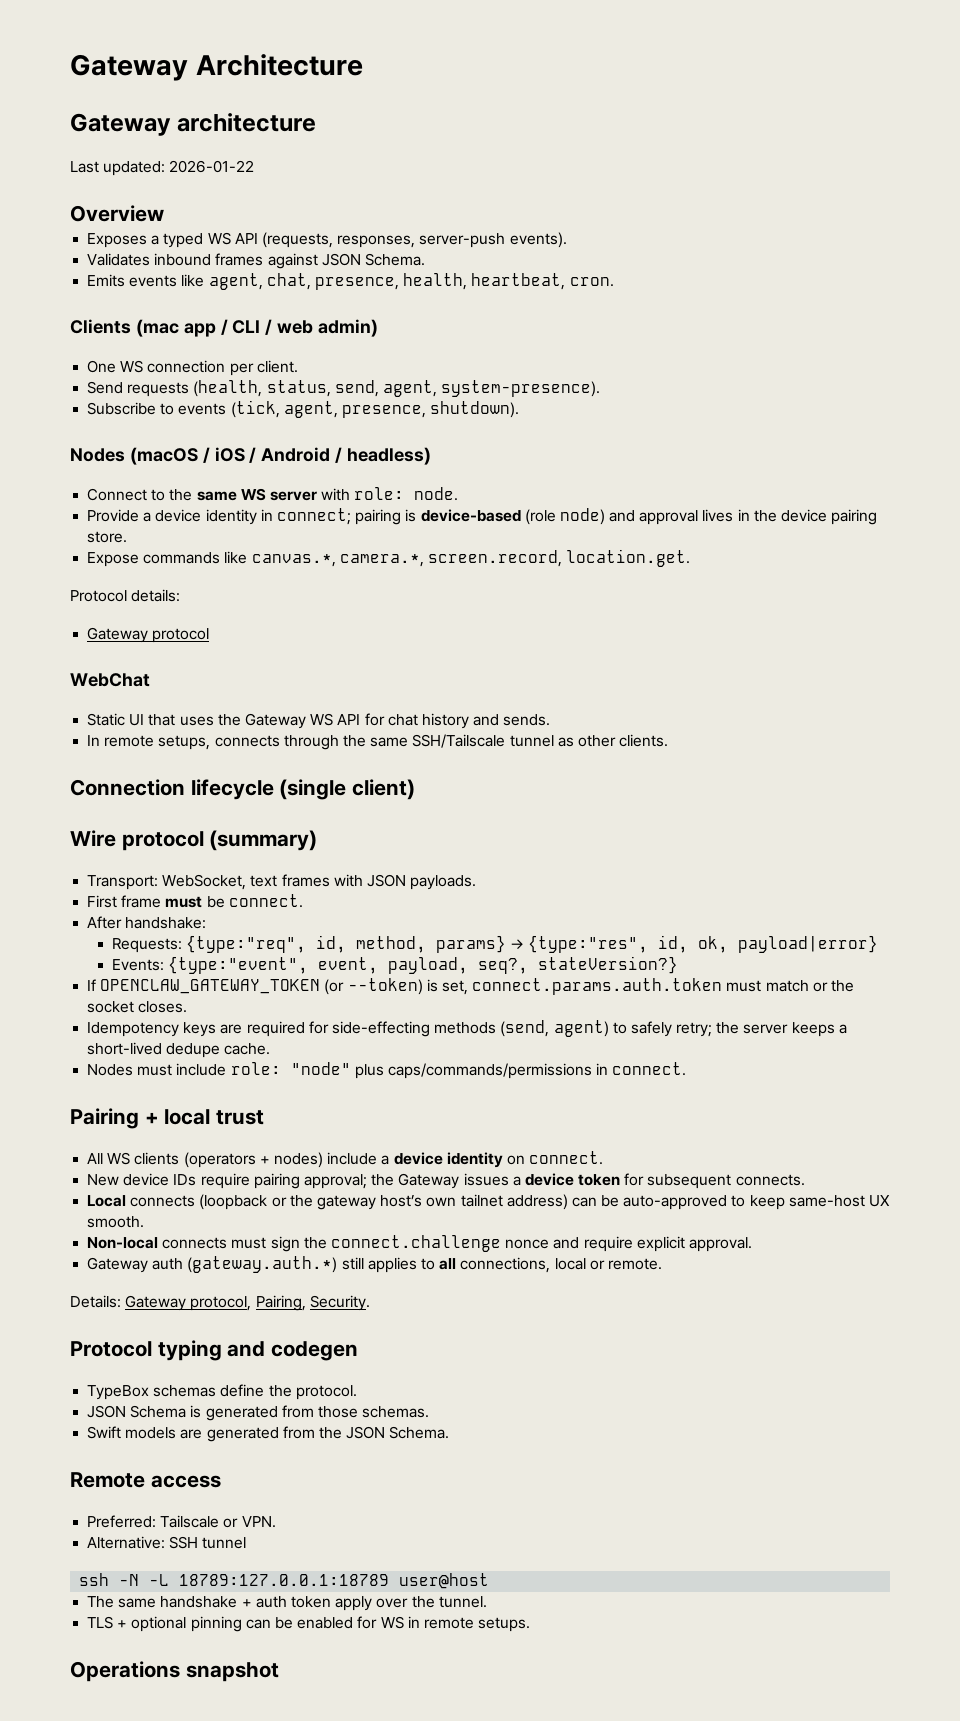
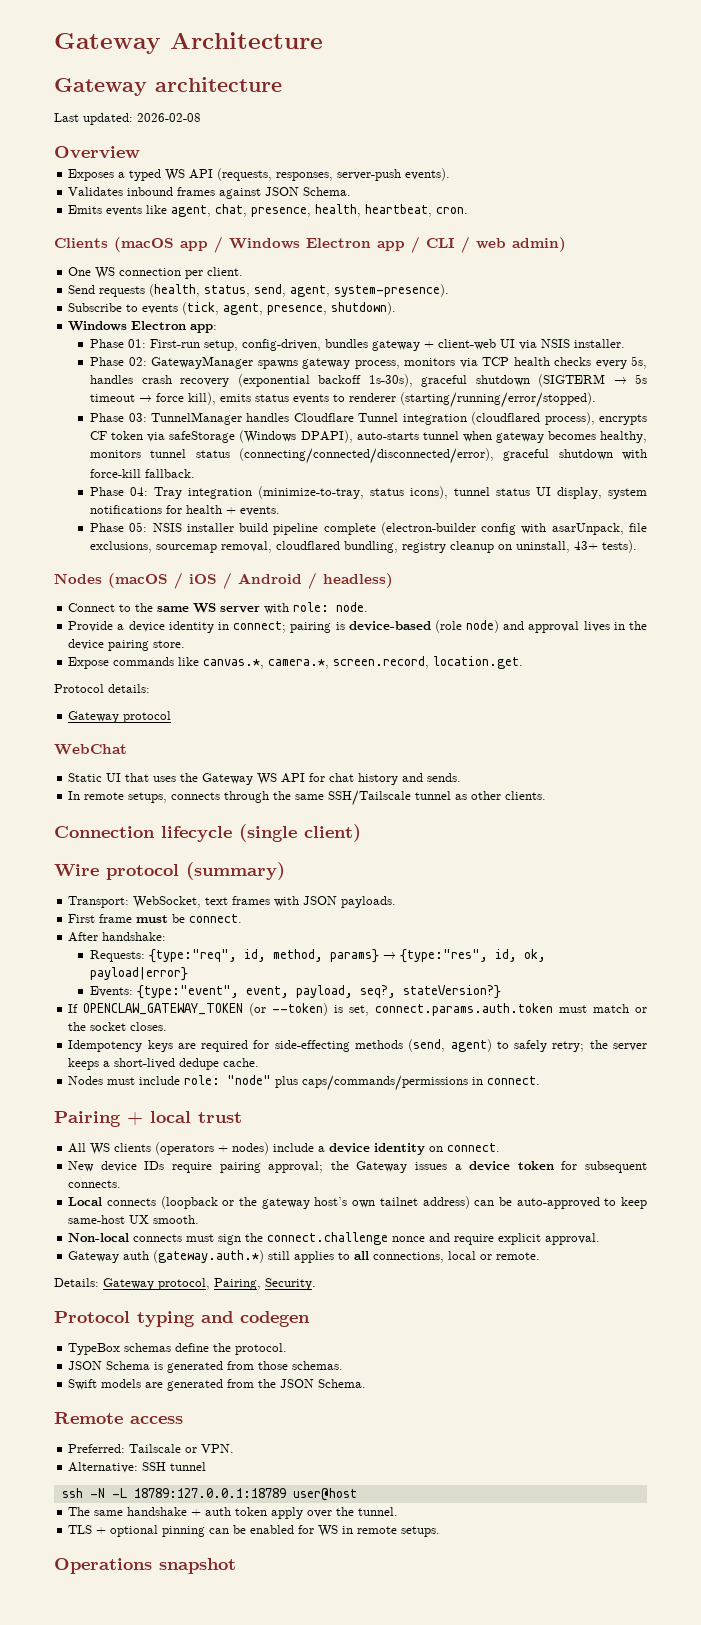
[169,160,255,173] 2026-01-22 -> [137,113,201,122] 2026-02-08
[135,319,179,337] (mac -> [114,236,371,253] (macOS app / Windows Electron
(520, 409) none -> [68,321,218,333] [90,339,626,351] [90,356,647,369] [90,374,647,387] [90,392,597,408] [90,412,647,425] [90,430,647,443] [90,448,647,464] [90,469,196,478] [90,486,648,499] [90,505,281,516] [90,522,647,535] [90,540,638,553] // Windows Electron app: // Phase 01: First-run setup, config-driven, bundles gateway + client-web UI via NSIS installer. // Phase 02: GatewayManager spawns gateway process, monitors via TCP health checks every 5s, handles crash recovery (exponential backoff 1s-30s), graceful shutdown (SIGTERM → 5s timeout → force kill), emits status events to renderer (starting/running/error/stopped). // Phase 03: TunnelManager handles Cloudflare Tunnel integration (cloudflared process), encrypts CF token via safeStorage (Windows DPAPI), auto-starts tunnel when gateway becomes healthy, monitors tunnel status (connecting/connected/disconnected/error), graceful shutdown with force-kill fallback. // Phase 04: Tray integration (minimize-to-tray, status icons), tunnel status UI display, system notifications for health + events. // Phase 05: NSIS installer build pipeline complete (electron-builder config with asarUnpack, file exclusions, sourcemap removal, cloudflared bundling, registry cleanup on uninstall, 43+ tests).

